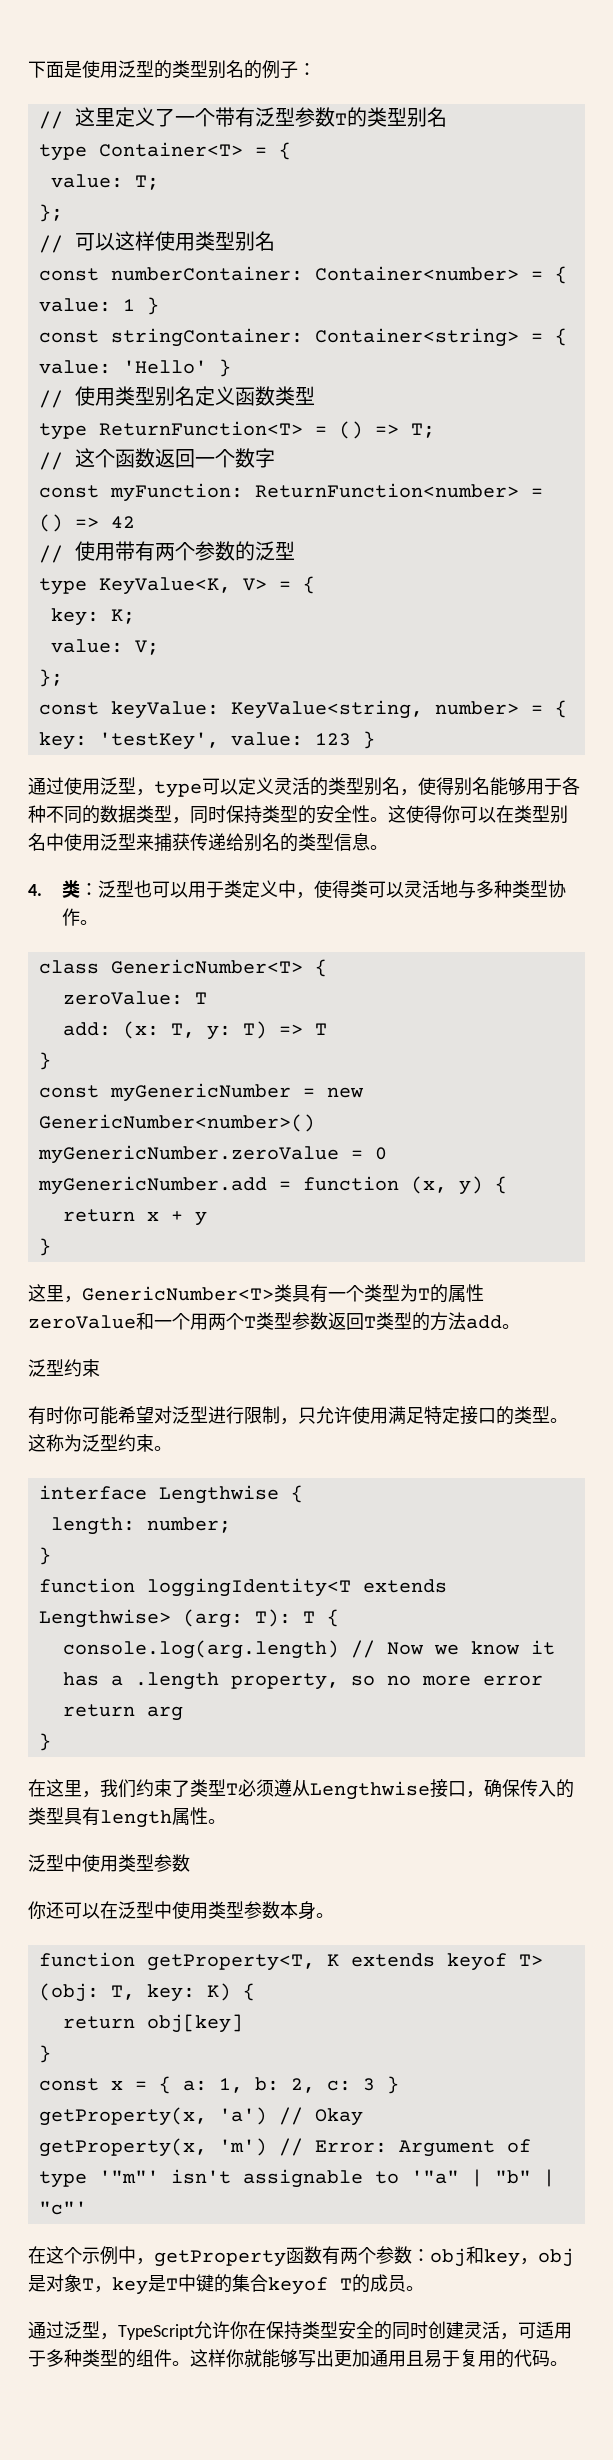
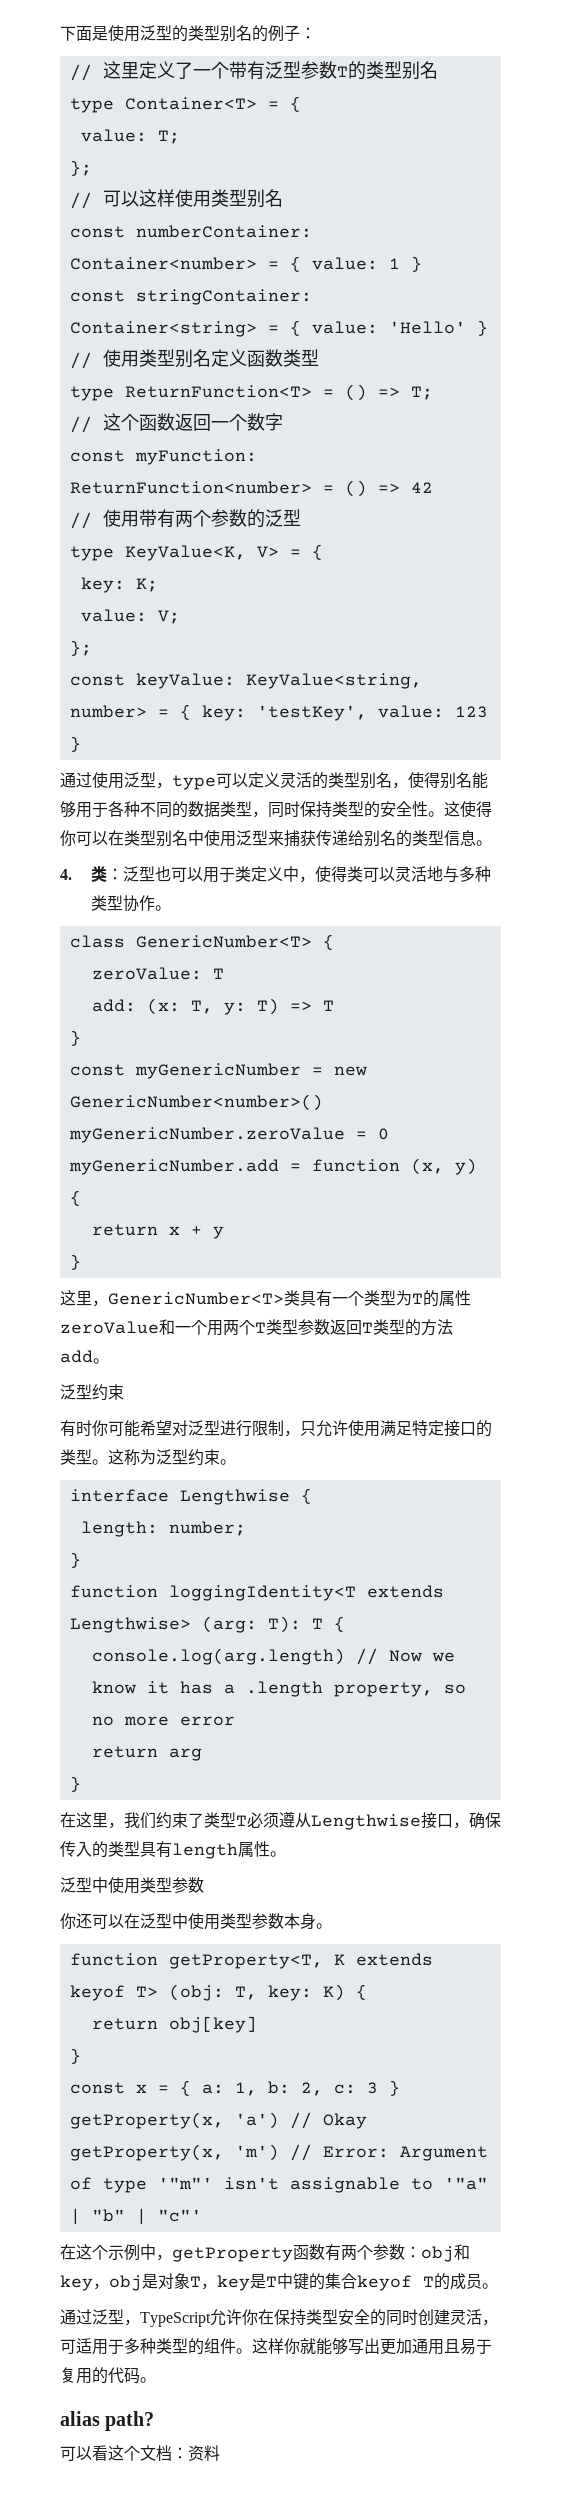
(568, 2363) none -> [60,2411,155,2431] [60,2445,220,2461] // alias path? // 可以看这个文档：资料

